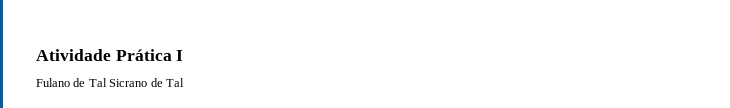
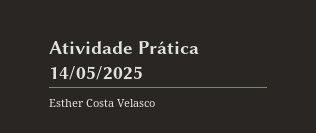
[176,50,184,61] [36,78,184,87] I // Fulano de Tal Sicrano de Tal -> [49,66,143,80] [49,99,155,107] 14/05/2025 // Esther Costa Velasco

